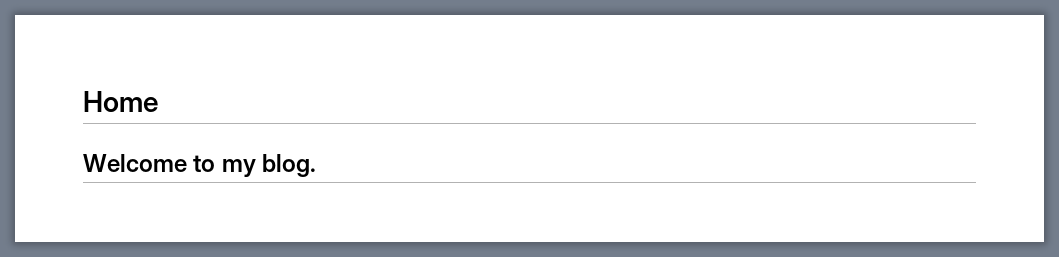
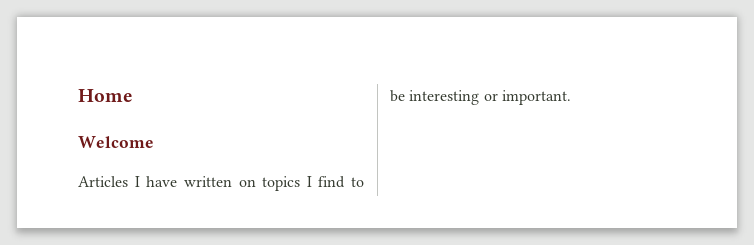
[193,154,317,177] to my blog. -> [78,176,364,191] [390,90,571,105] // Articles I have written on topics I find to be interesting or important.

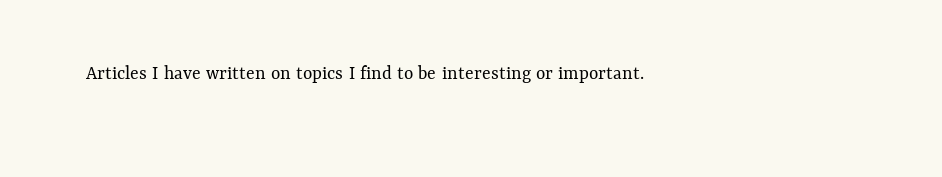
[78,89,133,102] [78,136,154,148] Home // Welcome // -> (86, 72) none

